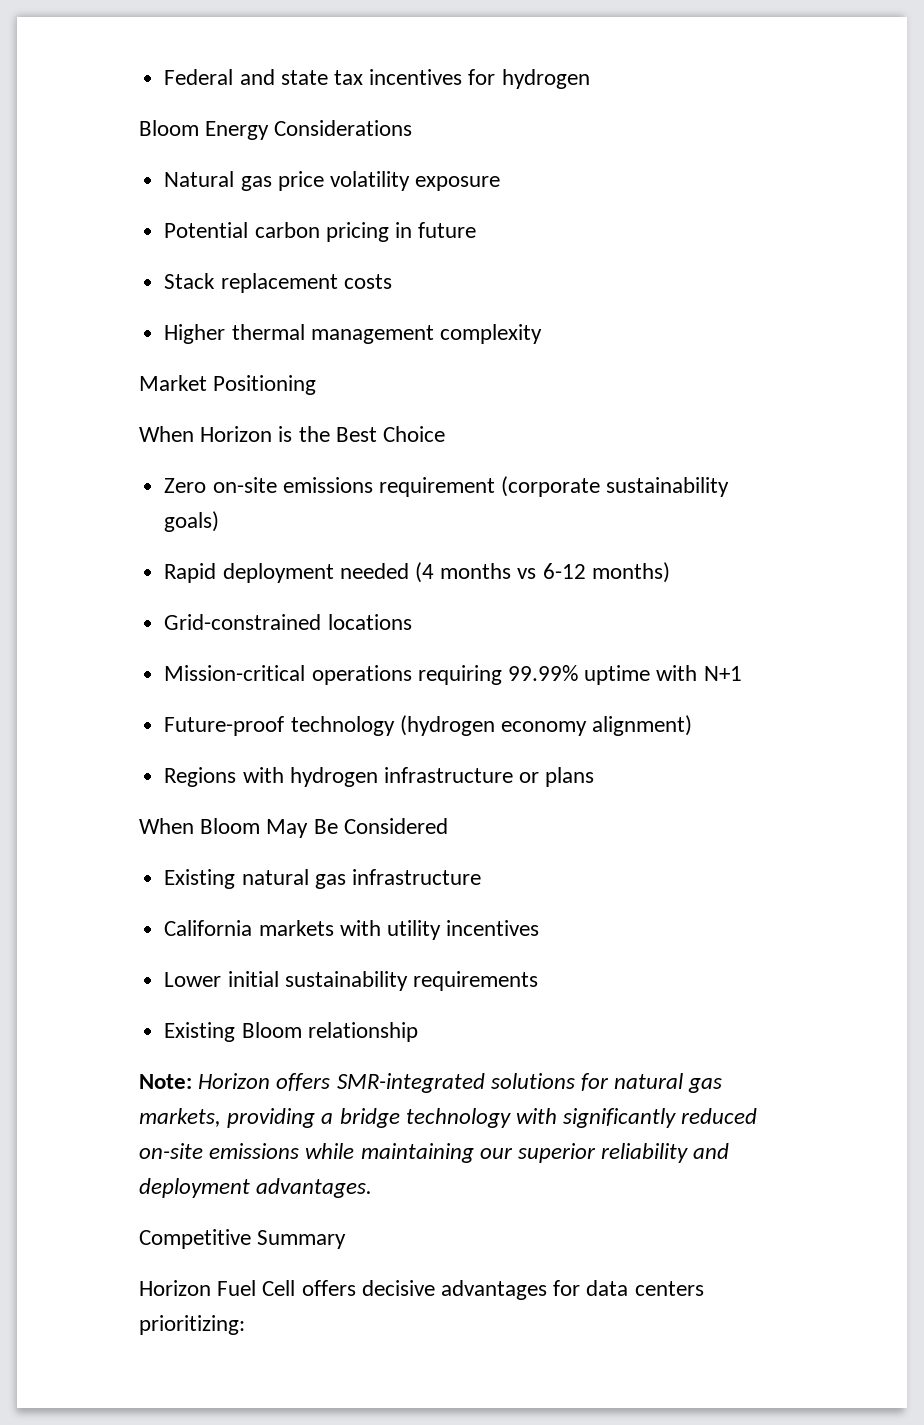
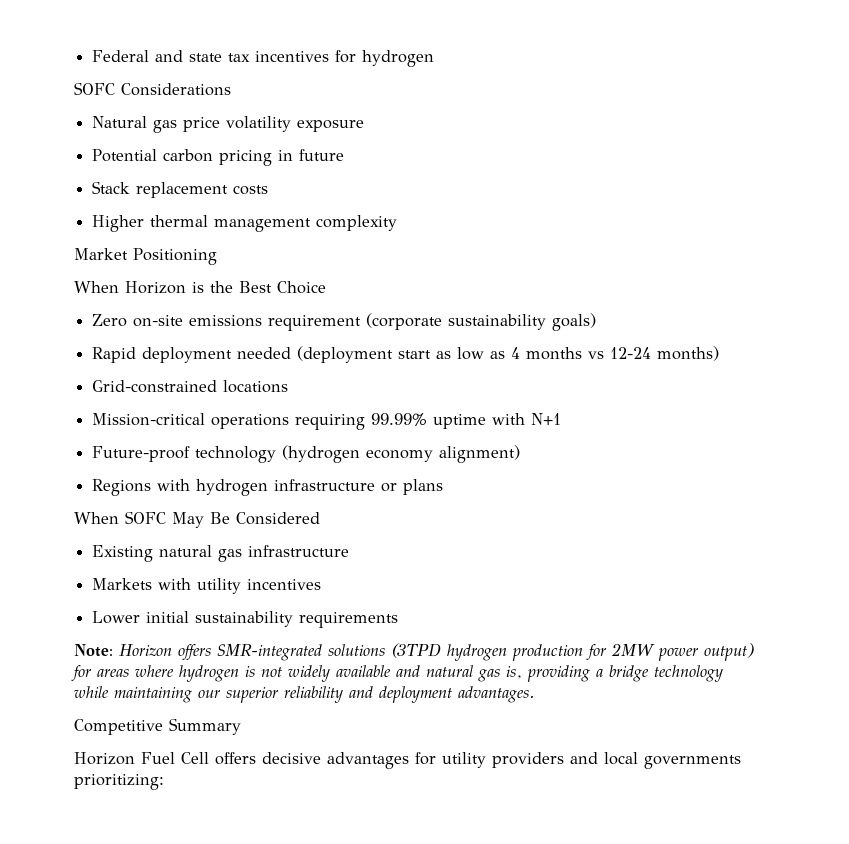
[139,120,270,140] Bloom Energy -> [74,82,115,95] SOFC
[414,562,434,583] (4 -> [297,346,521,363] (deployment start as low as 4
[542,563,586,579] 6-12 -> [610,347,652,359] 12-24
[200,818,261,834] Bloom -> [125,511,166,524] SOFC
[164,920,334,936] California markets -> [92,578,153,590] Markets
[164,1022,418,1042] // Existing Bloom relationship -> (399, 620) none
[581,1073,723,1093] [139,1108,221,1127] for natural gas markets, -> [391,643,754,661] [71,665,522,682] (3TPD hydrogen production for 2MW power output) for areas where hydrogen is not widely available and natural gas is,
[516,1108,758,1128] [139,1143,300,1159] with significantly reduced on-site emissions -> (723, 673) none
[586,1280,704,1296] data centers -> [442,752,741,769] utility providers and local governments

